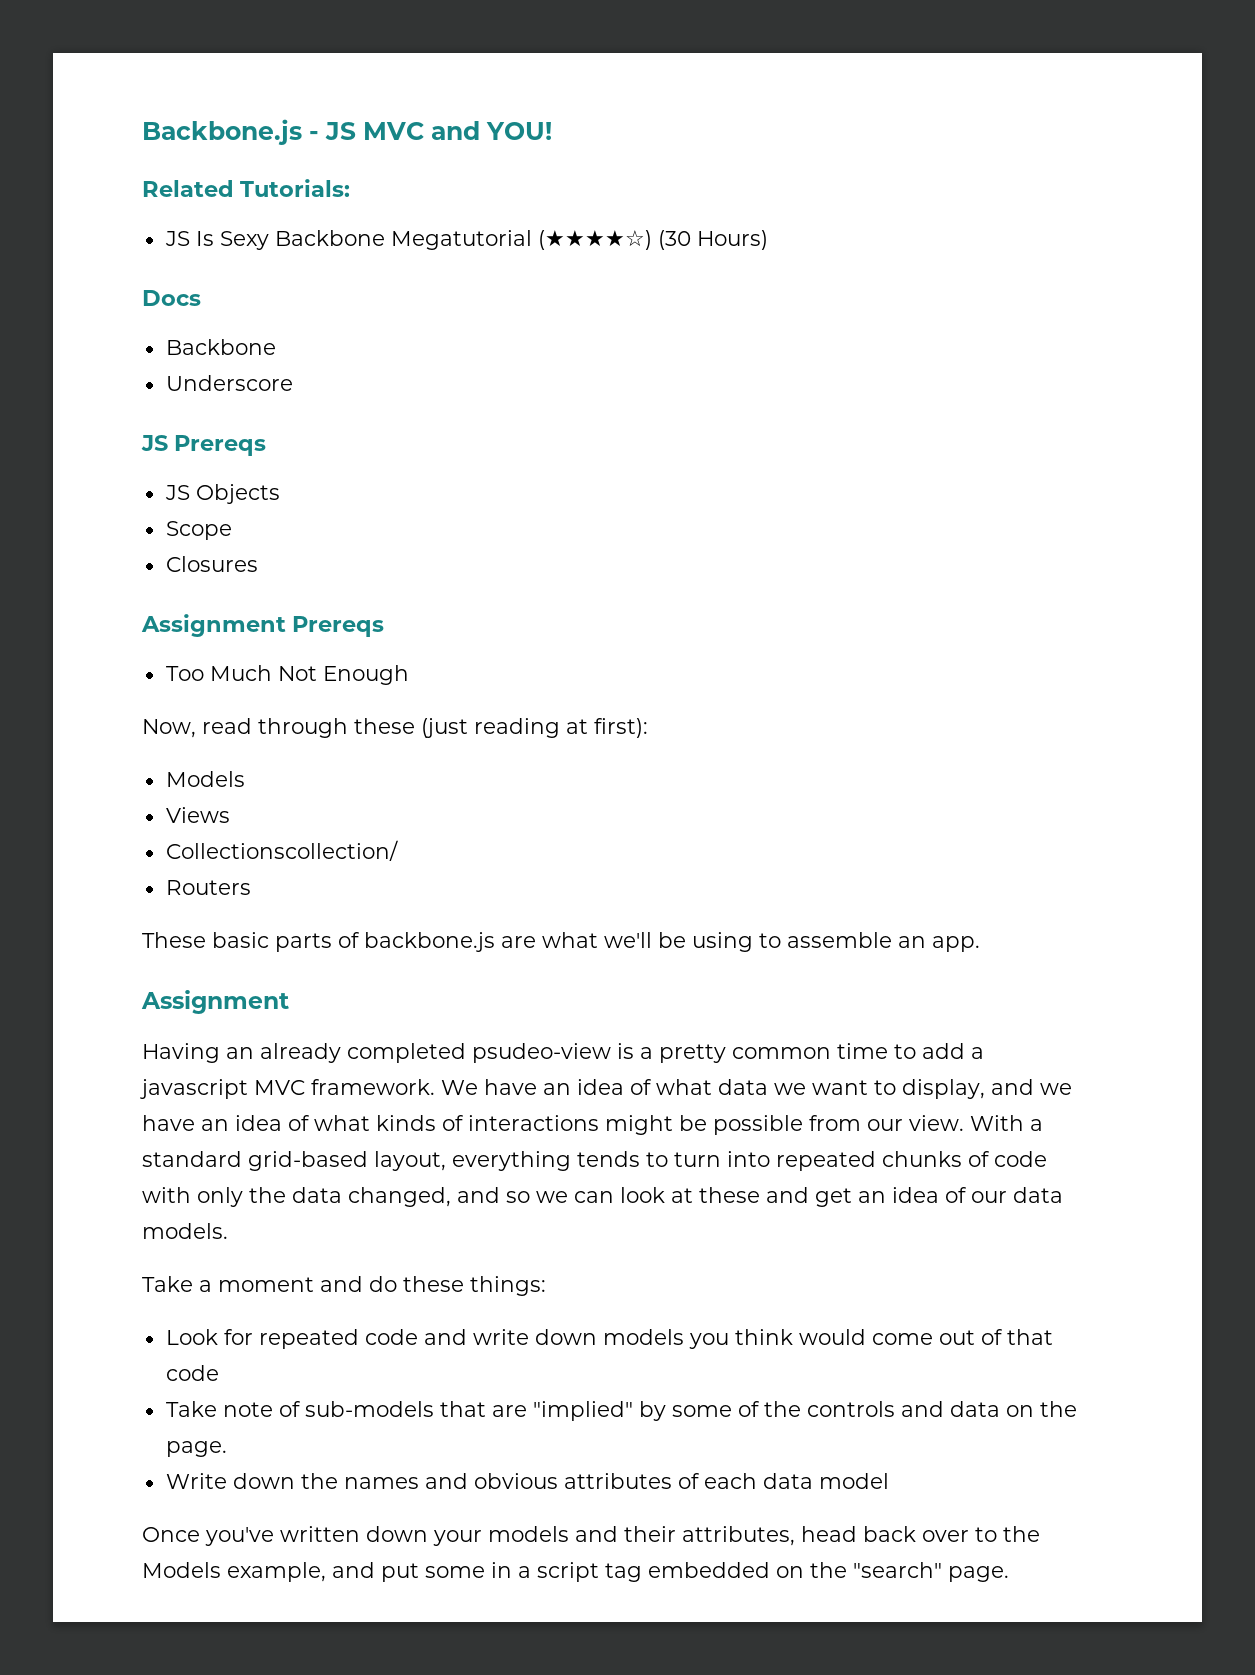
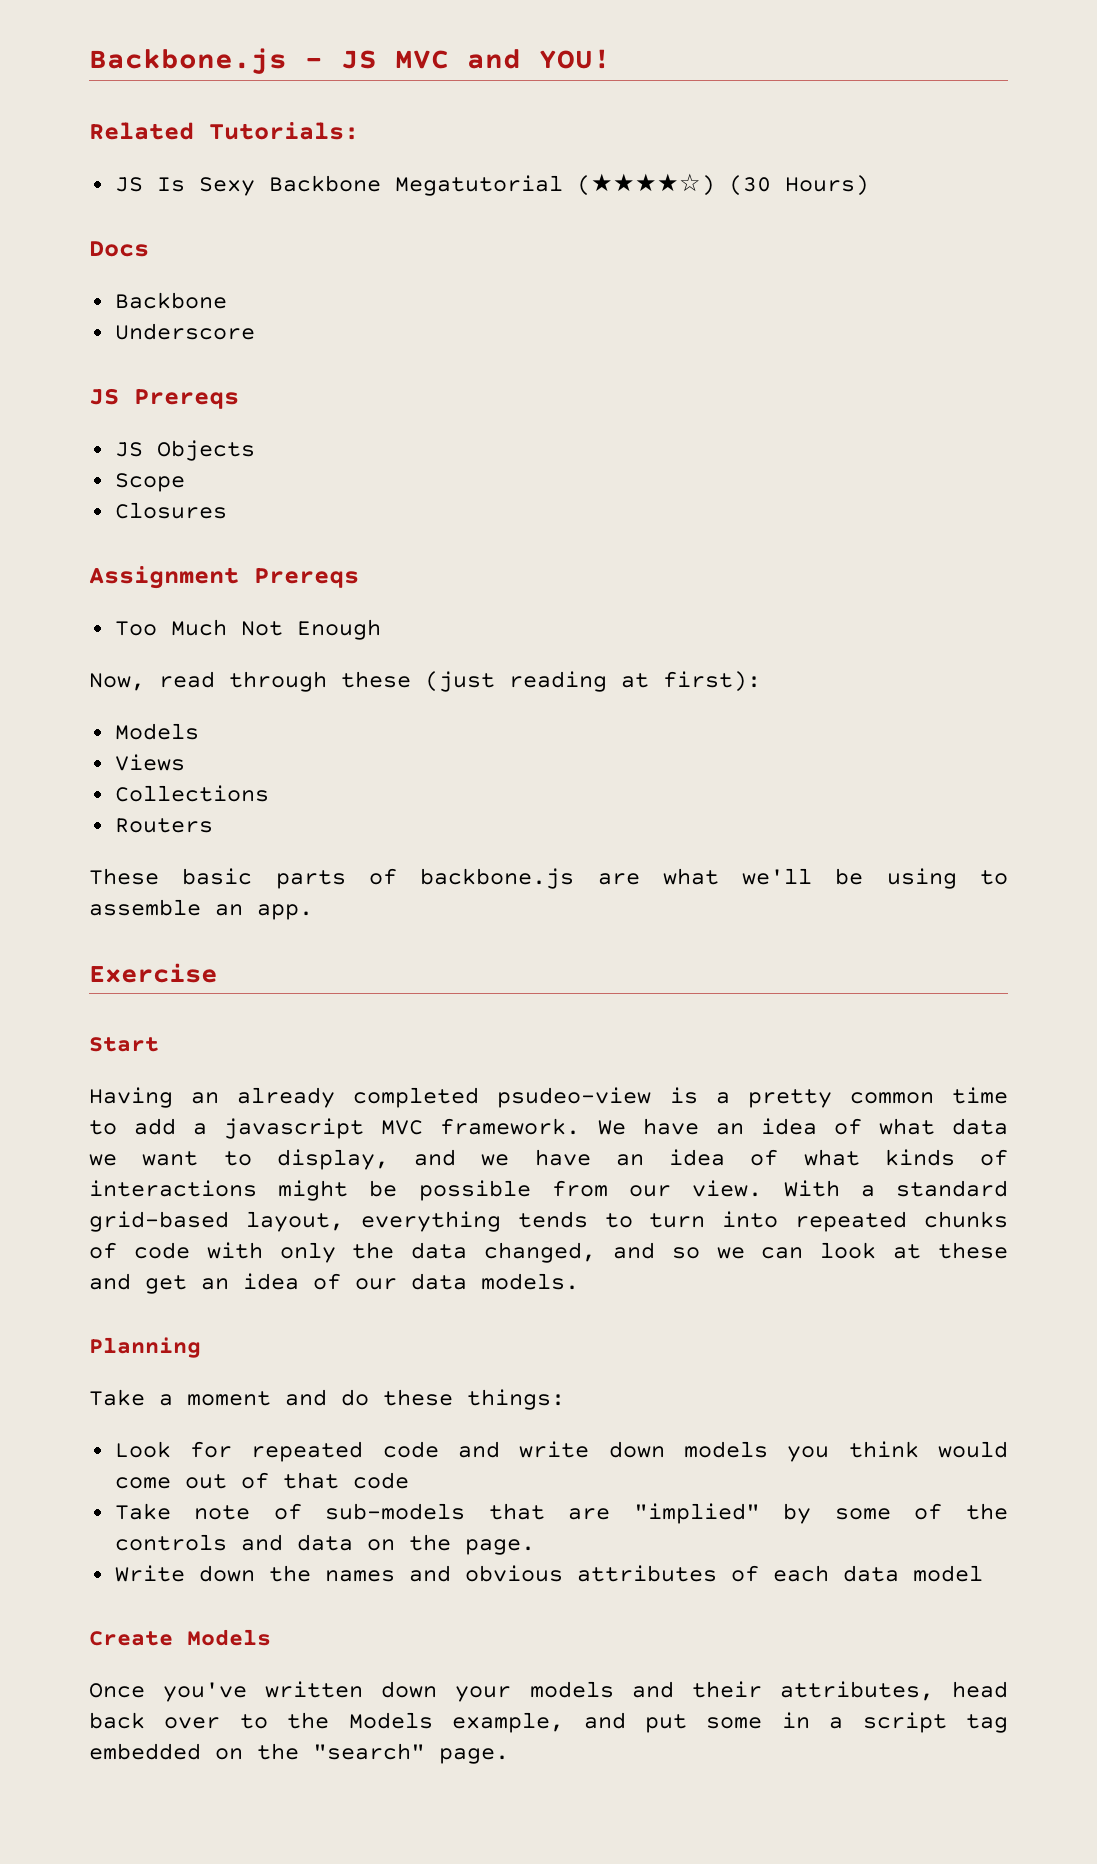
[165,840,398,861] Collectionscollection/ -> [114,785,269,802] Collections
[141,990,289,1014] Assignment -> [89,963,217,983] [89,1037,159,1052] Exercise // Start
(228, 1231) none -> [89,1337,201,1358] // Planning
(889, 1481) none -> [89,1629,271,1646] // Create Models

